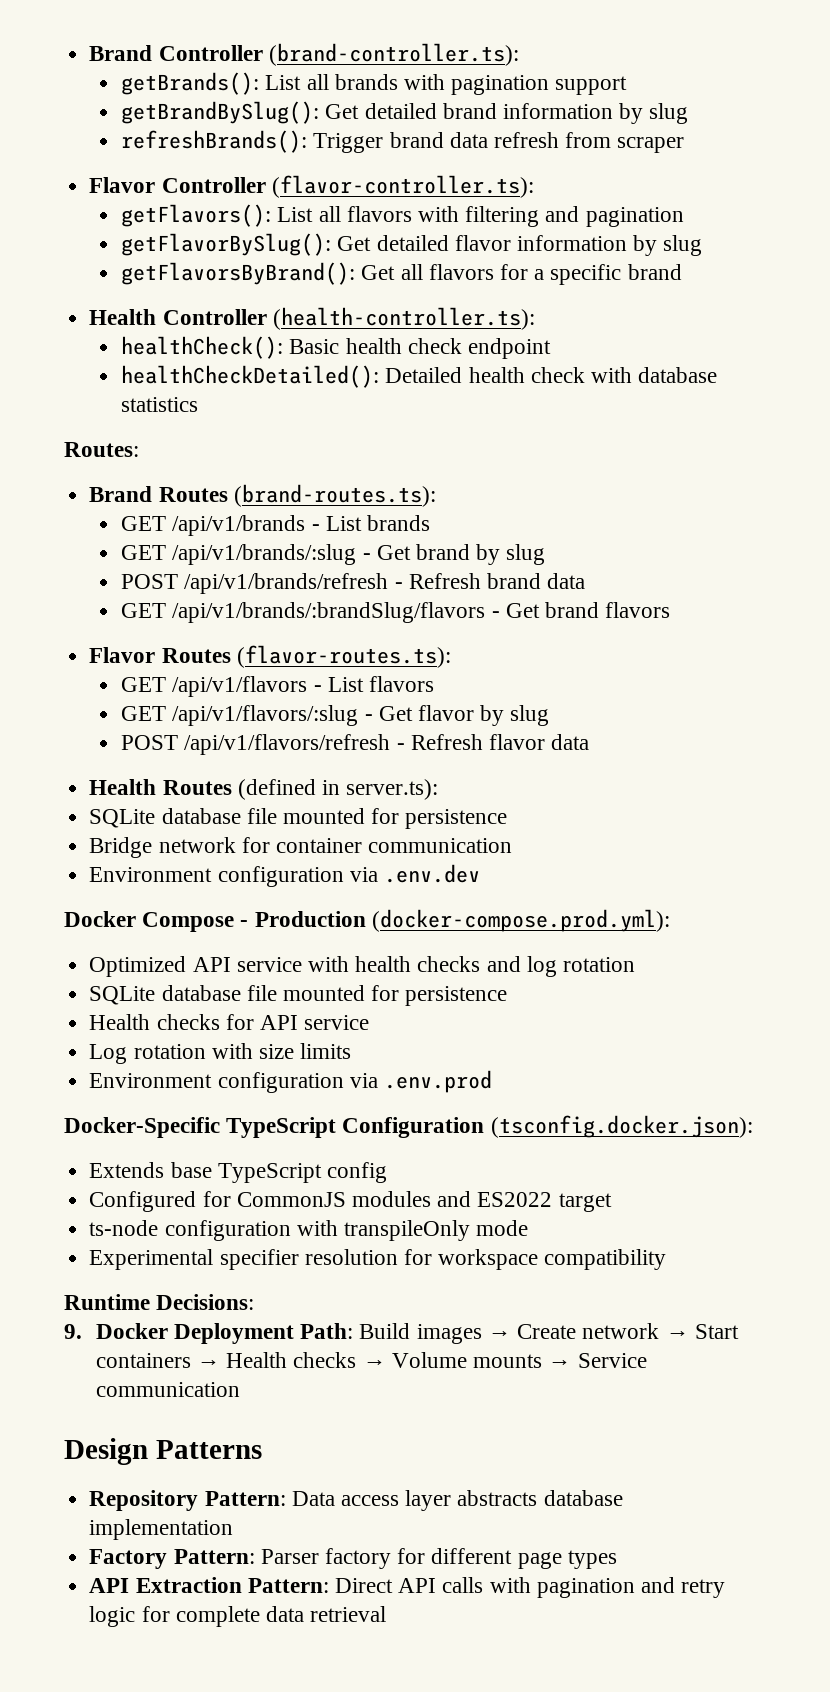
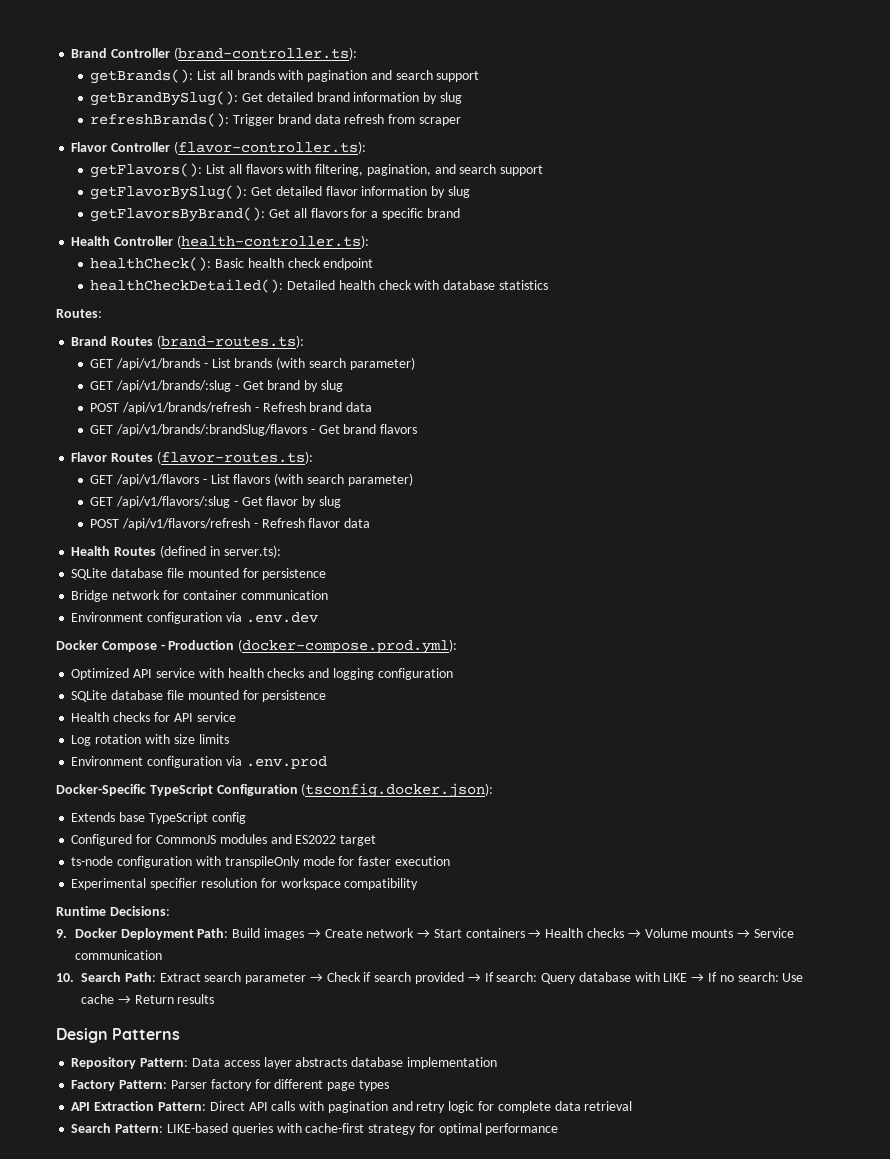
(550, 85) none -> [370,70,433,80] and search
[465,206,684,227] filtering and pagination -> [315,164,544,176] filtering, pagination, and search support
(430, 523) none -> [276,357,415,370] (with search parameter)
(434, 684) none -> [274,473,413,486] (with search parameter)
[526,956,635,977] log rotation -> [332,668,453,680] logging configuration
(529, 1228) none -> [338,856,450,866] for faster execution
(240, 1389) none -> [56,972,804,984] [81,994,215,1004] // 10. Search Path: Extract search parameter → Check if search provided → If search: Query database with LIKE → If no search: Use cache → Return results
(387, 1614) none -> [71,1123,559,1135] // Search Pattern: LIKE-based queries with cache-first strategy for optimal performance

